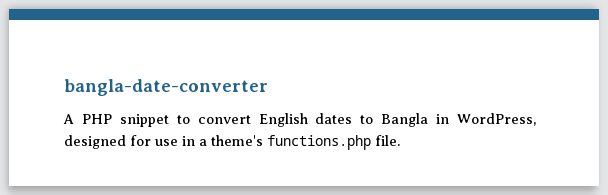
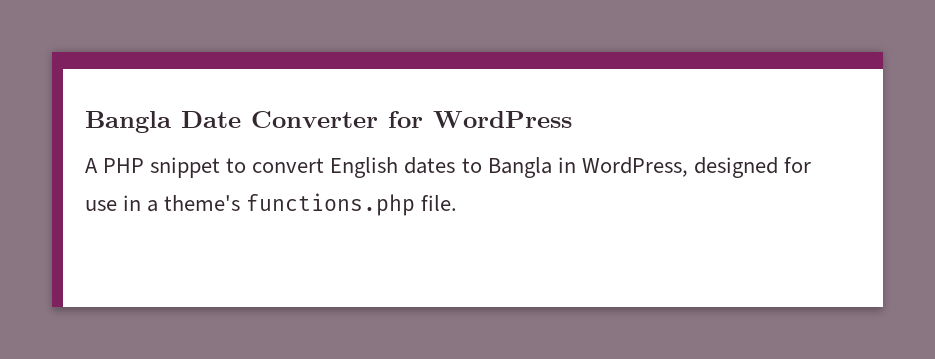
[64,79,268,96] bangla-date-converter -> [85,111,572,133] Bangla Date Converter for WordPress

